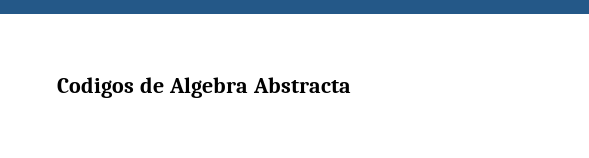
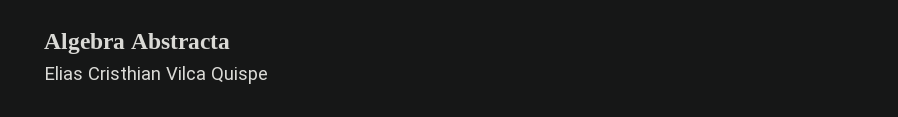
[57,77,164,98] Codigos de -> (44, 43) none
(351, 85) none -> [44,66,268,84] // Elias Cristhian Vilca Quispe

